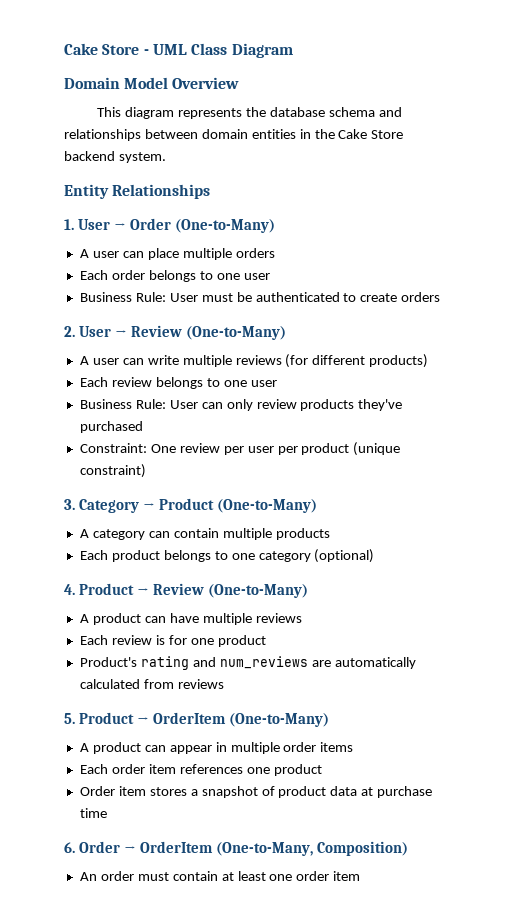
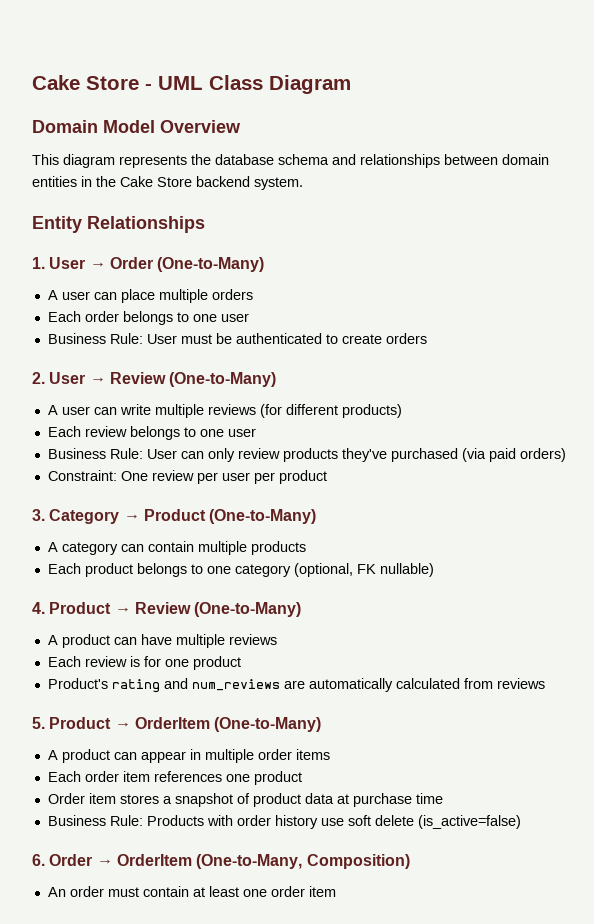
(143, 427) none -> [461,448,566,462] (via paid orders)
[353,442,401,456] [79,464,146,478] (unique constraint) -> (327, 477) none
[314,549,375,563] (optional) -> [293,563,434,577] (optional, FK nullable)
(107, 813) none -> [47,815,521,829] // Business Rule: Products with order history use soft delete (is_active=false)

